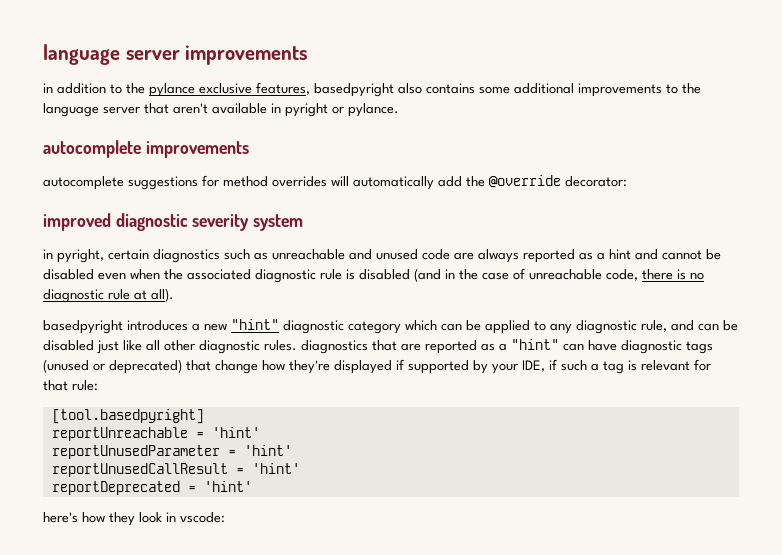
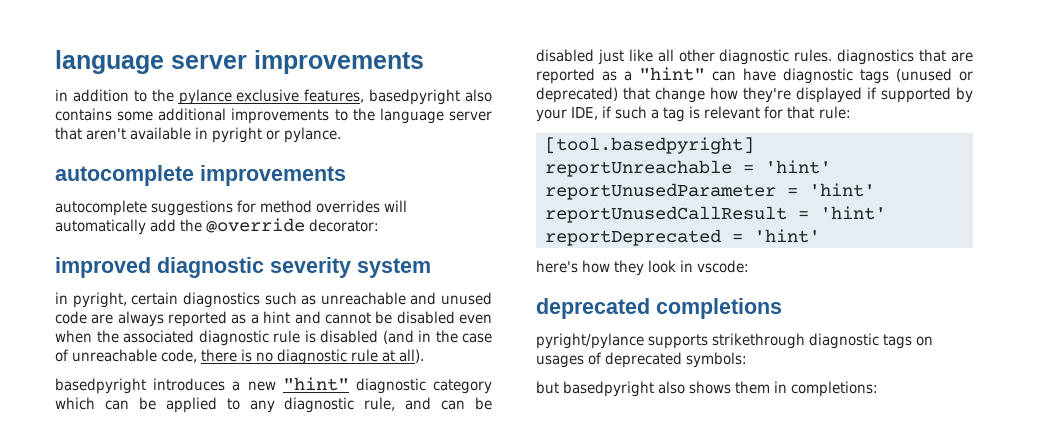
(225, 517) none -> [536,298,782,319] [536,333,934,349] [536,352,748,368] [536,381,879,397] // deprecated completions // pyright/pylance supports strikethrough diagnostic tags on usages of deprecated symbols: // but basedpyright also shows them in completions:

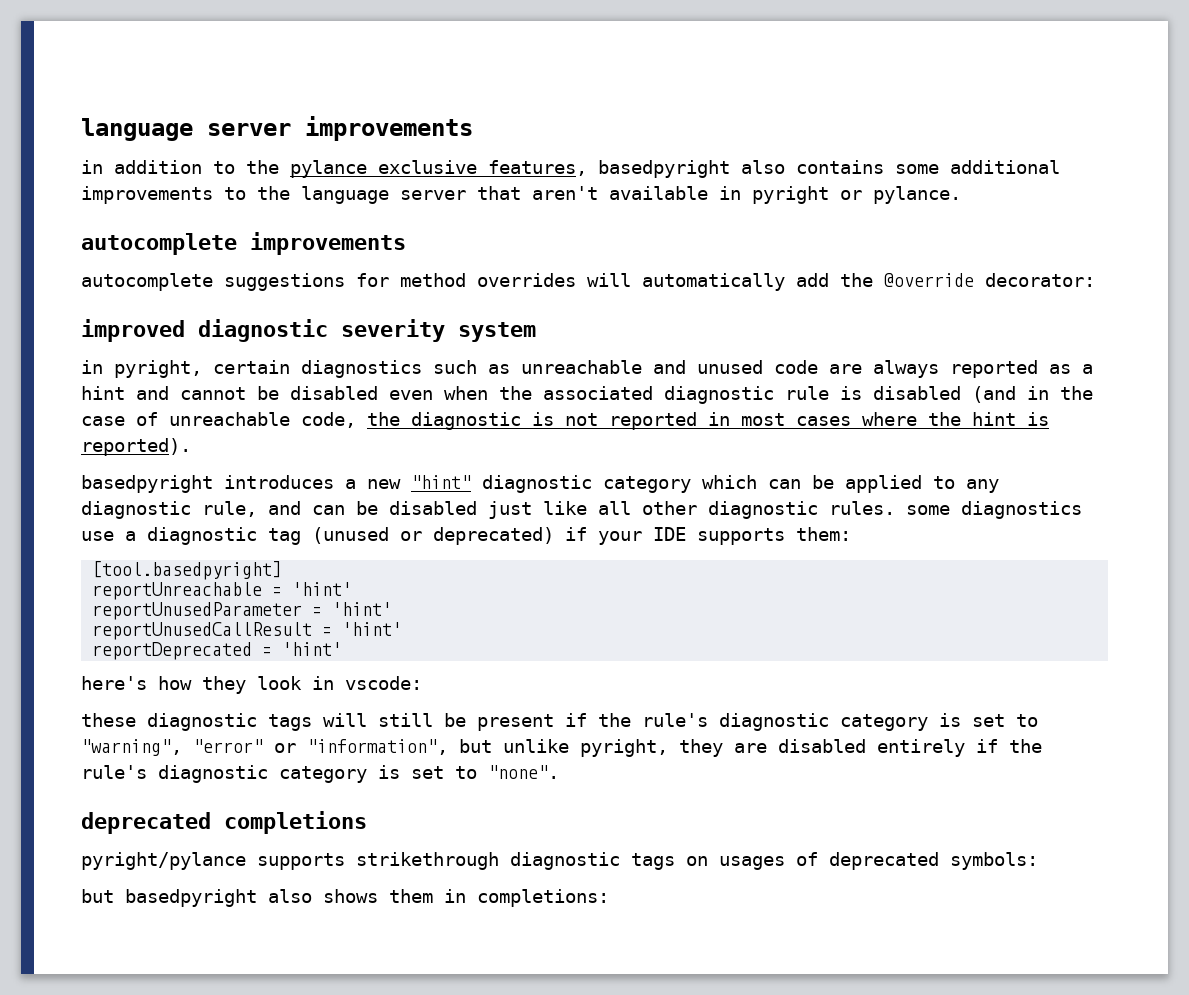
[201,349,425,365] there is no diagnostic rule at all). -> [367,412,1049,430] [81,438,191,456] the diagnostic is not reported in most cases where the hint is reported).
[837,49,973,65] [536,67,973,84] [536,87,973,103] [536,106,851,122] diagnostics that are reported as a "hint" can have diagnostic tags (unused or deprecated) that change how they're displayed if supported by your IDE, if such a tag is relevant for that rule: -> [906,501,1082,519] [81,527,851,545] some diagnostics use a diagnostic tag (unused or deprecated) if your IDE supports them:
(750, 266) none -> [81,713,1038,731] [81,739,1042,757] [81,765,559,783] // these diagnostic tags will still be present if the rule's diagnostic category is set to "warning", "error" or "information", but unlike pyright, they are disabled entirely if the rule's diagnostic category is set to "none".

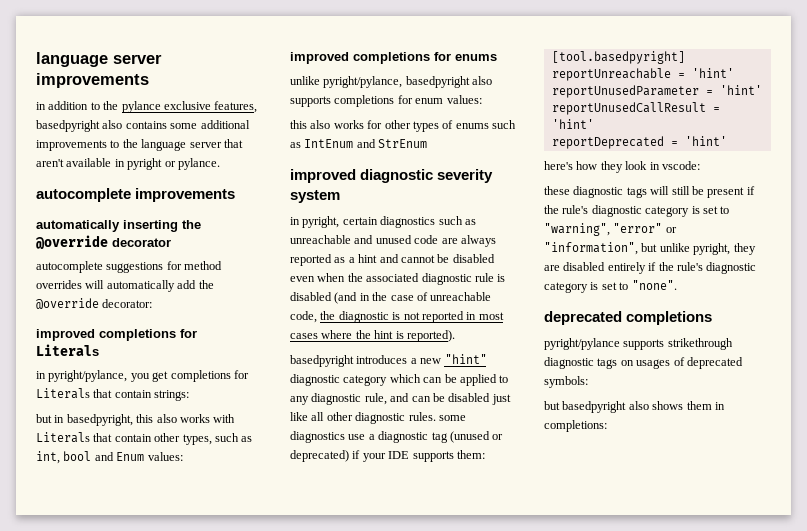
(406, 243) none -> [36,220,201,232] [35,235,171,249] // automatically inserting the @override decorator
(1095, 280) none -> [36,329,197,341] [36,344,99,356] [36,370,249,382] [36,388,190,401] [36,414,236,426] [36,432,253,445] [36,451,183,464] [290,52,497,64] [290,76,493,88] [290,95,482,107] [290,120,516,132] [290,139,428,148] // improved completions for Literals // in pyright/pylance, you get completions for Literals that contain strings: // but in basedpyright, this also works with Literals that contain other types, such as int, bool and Enum values: // improved completions for enums // unlike pyright/pylance, basedpyright also supports completions for enum values: // this also works for other types of enums such as IntEnum and StrEnum

